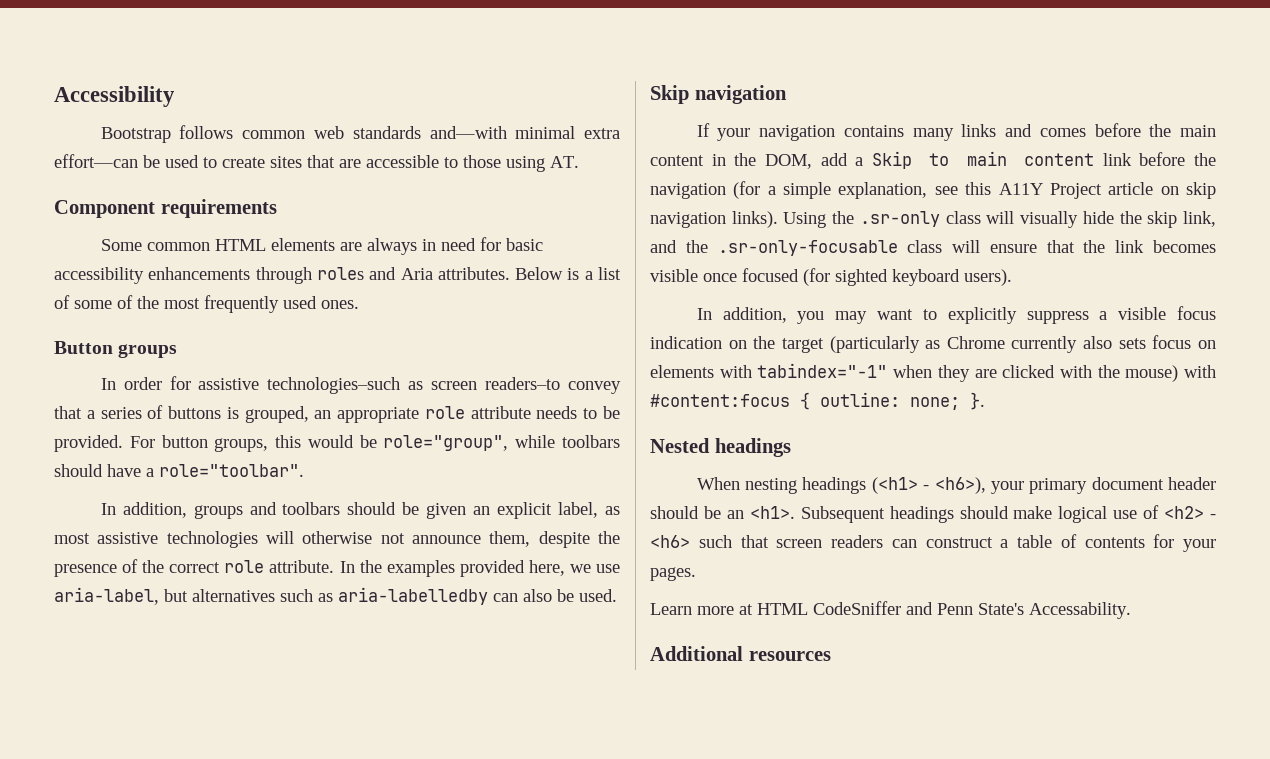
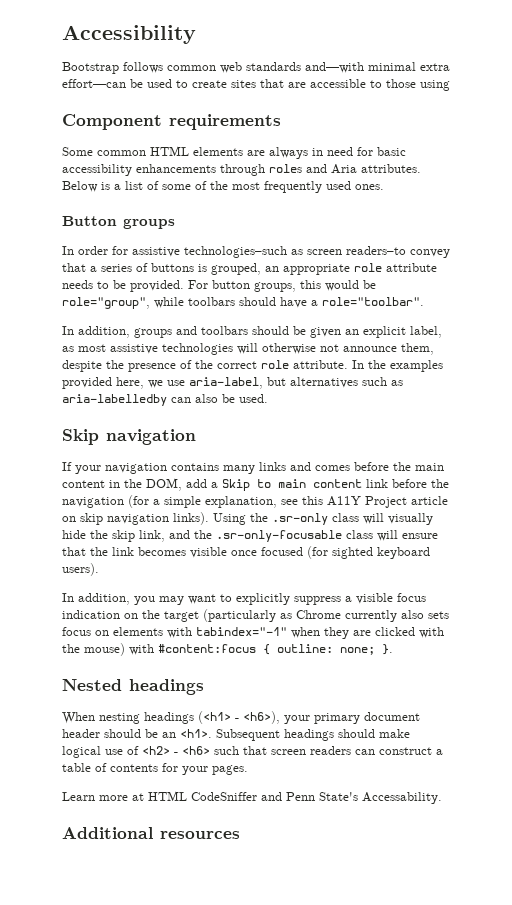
[550,156,579,168] AT. -> (450, 85) none

